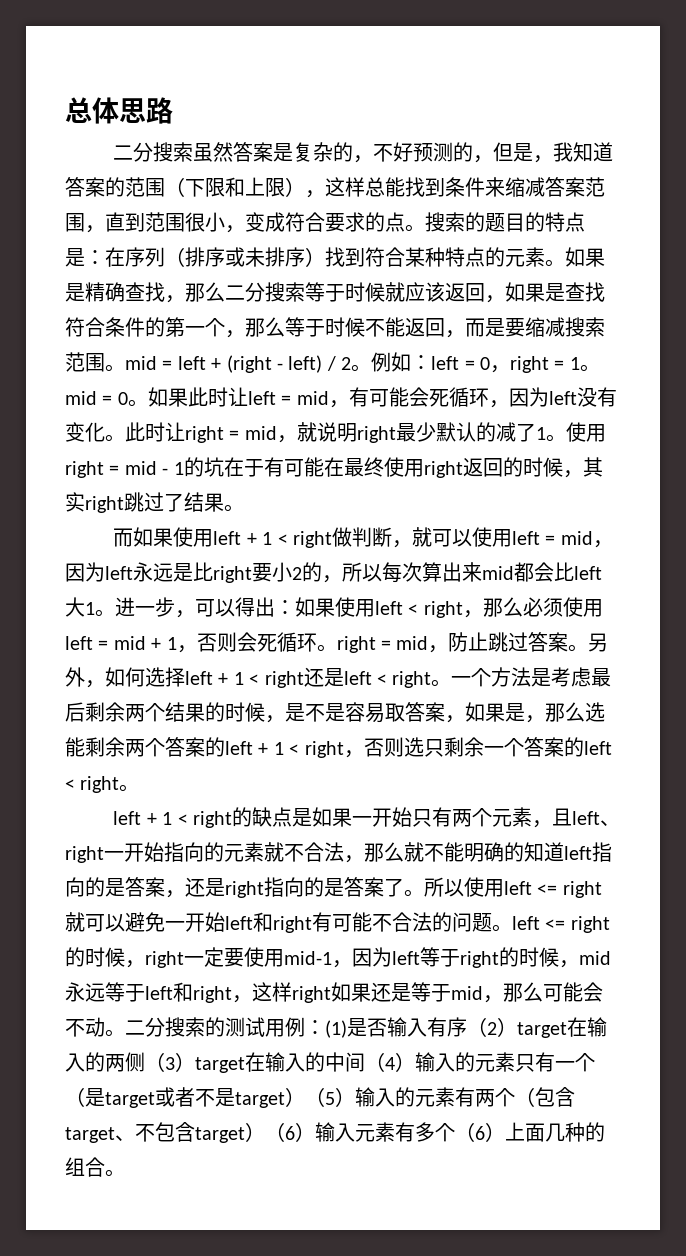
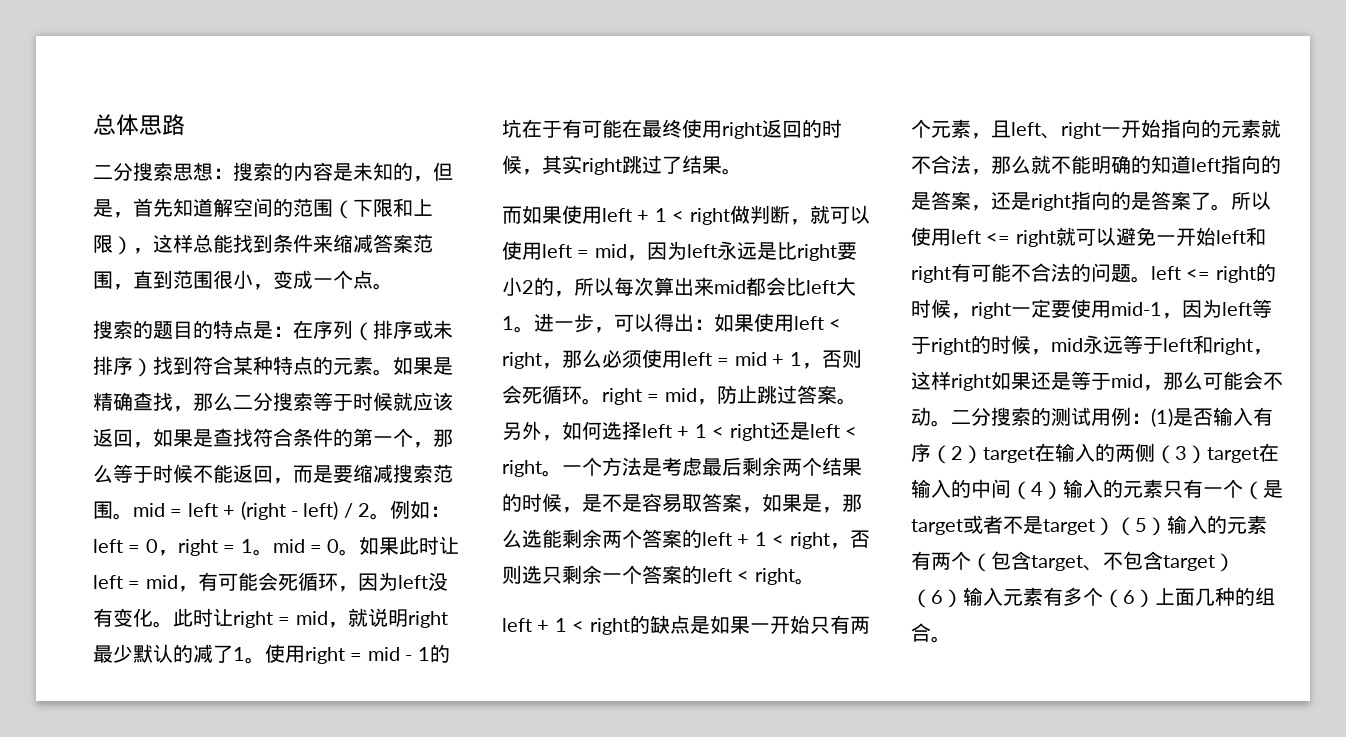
[193,142,614,163] [65,177,105,197] 虽然答案是复杂的，不好预测的，但是，我知道答案 -> [173,162,453,182] [93,198,273,218] 思想：搜索的内容是未知的，但是，首先知道解空间
[285,212,385,232] 符合要求的 -> [313,270,353,289] 一个
(425, 228) none -> (393, 286) //

